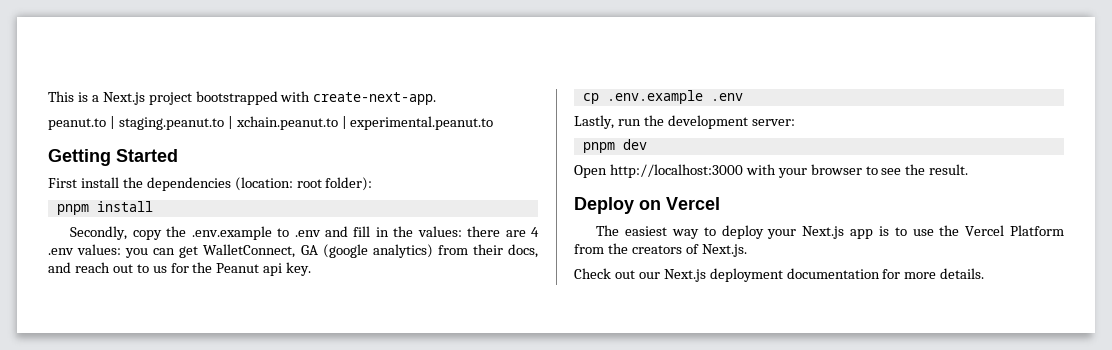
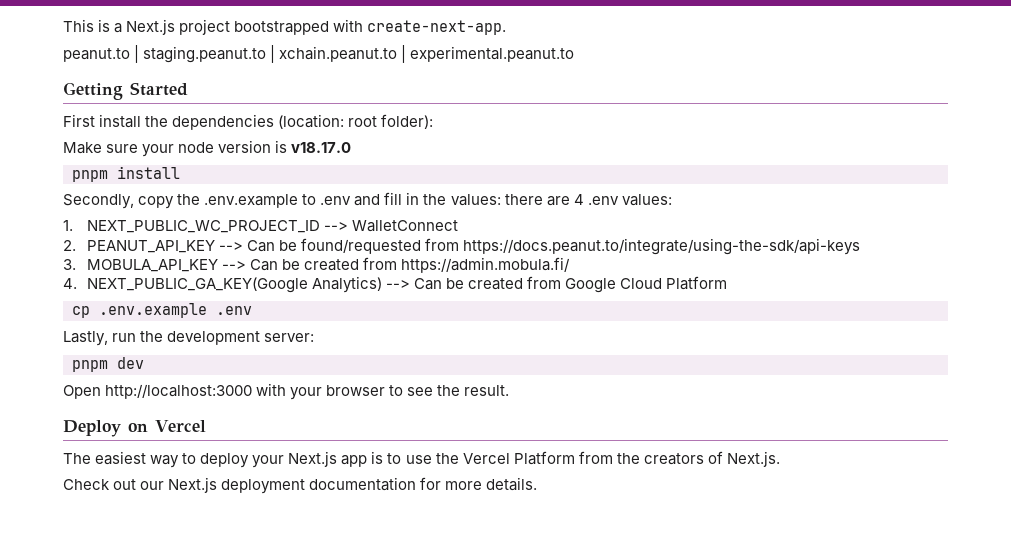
(373, 184) none -> [63,140,352,157] // Make sure your node version is v18.17.0
[125,244,538,258] [48,262,312,276] you can get WalletConnect, GA (google analytics) from their docs, and reach out to us for the Peanut api key. -> [63,220,458,233] [63,238,861,255] [63,257,571,273] [63,276,728,293] // 1. NEXT_PUBLIC_WC_PROJECT_ID --> WalletConnect // 2. PEANUT_API_KEY --> Can be found/requested from https://docs.peanut.to/integrate/using-the-sdk/api-keys // 3. MOBULA_API_KEY --> Can be created from https://admin.mobula.fi/ // 4. NEXT_PUBLIC_GA_KEY(Google Analytics) --> Can be created from Google Cloud Platform

